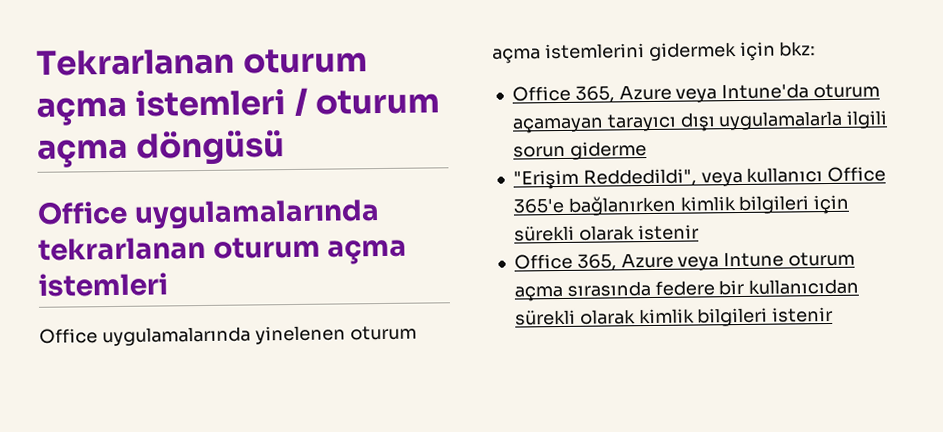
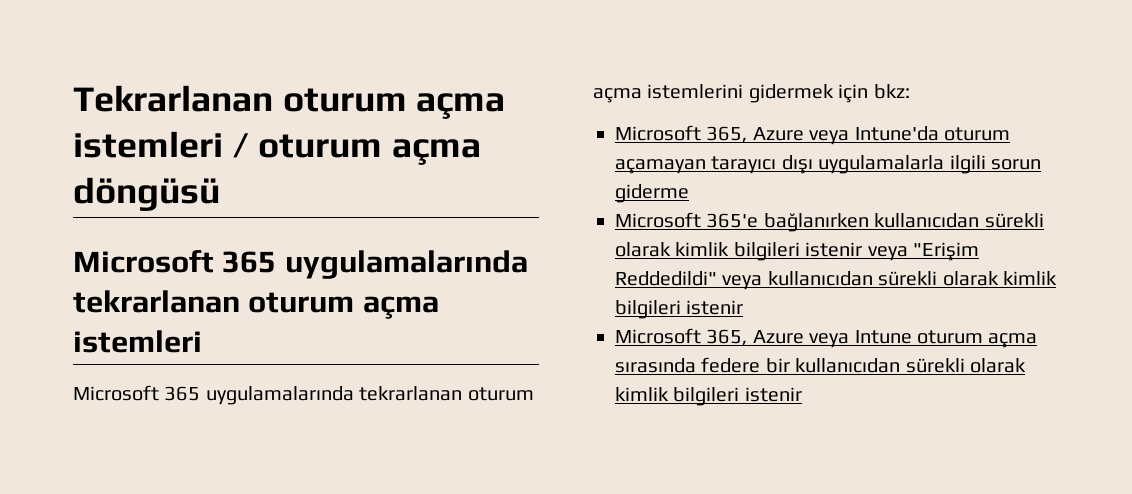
[37,200,128,225] Office -> [73,250,277,273] Microsoft 365
[39,325,346,347] Office uygulamalarında yinelenen -> [73,385,463,405] Microsoft 365 uygulamalarında tekrarlanan
[511,85,571,102] Office -> [615,125,701,141] Microsoft
[512,166,887,190] [512,194,850,216] [513,225,635,242] "Erişim Reddedildi", veya kullanıcı Office 365'e bağlanırken kimlik bilgileri için sürekli olarak -> [615,212,1044,232] [615,242,979,261] [615,271,1057,290] [615,300,681,319] Microsoft 365'e bağlanırken kullanıcıdan sürekli olarak kimlik bilgileri istenir veya "Erişim Reddedildi" veya kullanıcıdan sürekli olarak kimlik bilgileri
[513,253,573,270] Office -> [615,328,701,344] Microsoft

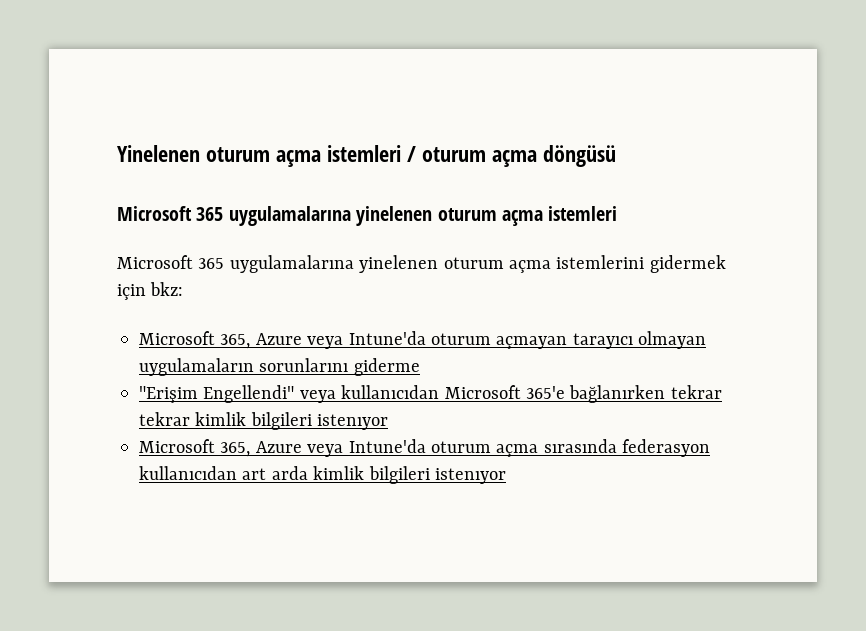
[73,85,273,112] Tekrarlanan -> [117,145,200,162] Yinelenen
[284,250,528,279] [73,290,240,313] uygulamalarında tekrarlanan -> [228,206,433,226] uygulamalarına yinelenen
[205,386,463,405] uygulamalarında tekrarlanan -> [229,255,439,273] uygulamalarına yinelenen
[615,155,1041,174] [615,184,689,203] [615,212,1044,232] [615,242,979,261] [615,271,1057,290] [615,300,744,319] [615,328,912,348] açamayan tarayıcı dışı uygulamalarla ilgili sorun giderme // Microsoft 365'e bağlanırken kullanıcıdan sürekli olarak kimlik bilgileri istenir veya "Erişim Reddedildi" veya kullanıcıdan sürekli olarak kimlik bilgileri istenir // Microsoft 365, Azure veya Intune -> [496,331,707,349] [139,358,420,376] [139,385,722,403] [139,412,389,430] [139,439,426,457] açmayan tarayıcı olmayan uygulamaların sorunlarını giderme // "Erişim Engellendi" veya kullanıcıdan Microsoft 365'e bağlanırken tekrar tekrar kimlik bilgileri istenıyor // Microsoft 365, Azure veya Intune'da
[701,357,1026,373] [615,387,802,406] federe bir kullanıcıdan sürekli olarak kimlik bilgileri istenir -> [622,439,711,457] [139,466,506,484] federasyon kullanıcıdan art arda kimlik bilgileri istenıyor

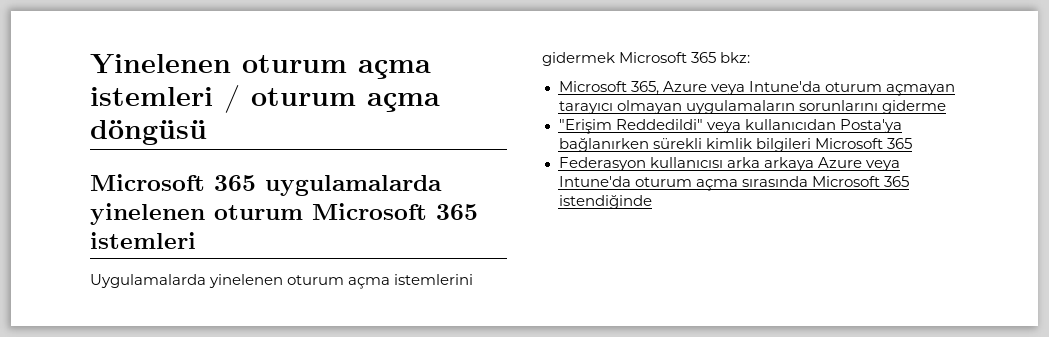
[228,206,543,226] uygulamalarına yinelenen oturum açma -> [265,175,442,196] [90,203,478,225] uygulamalarda yinelenen oturum Microsoft 365
[117,255,354,273] Microsoft 365 uygulamalarına -> [90,274,206,288] Uygulamalarda
[117,284,146,300] için -> [619,52,717,63] Microsoft 365
[203,385,295,403] Engellendi" -> [615,119,703,130] Reddedildi"
[444,385,722,403] [139,412,389,430] [139,439,251,457] Microsoft 365'e bağlanırken tekrar tekrar kimlik bilgileri istenıyor // Microsoft 365, -> [839,119,902,133] [558,138,912,152] [558,157,814,171] Posta'ya bağlanırken sürekli kimlik bilgileri Microsoft 365 // Federasyon kullanıcısı arka arkaya
[622,439,711,457] [139,466,506,484] federasyon kullanıcıdan art arda kimlik bilgileri istenıyor -> [811,176,909,187] [558,195,652,209] Microsoft 365 istendiğinde

